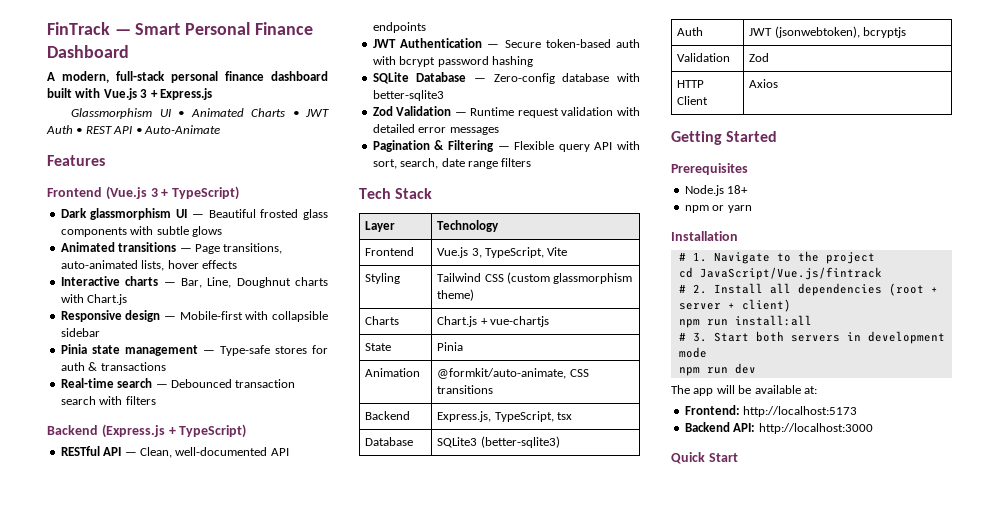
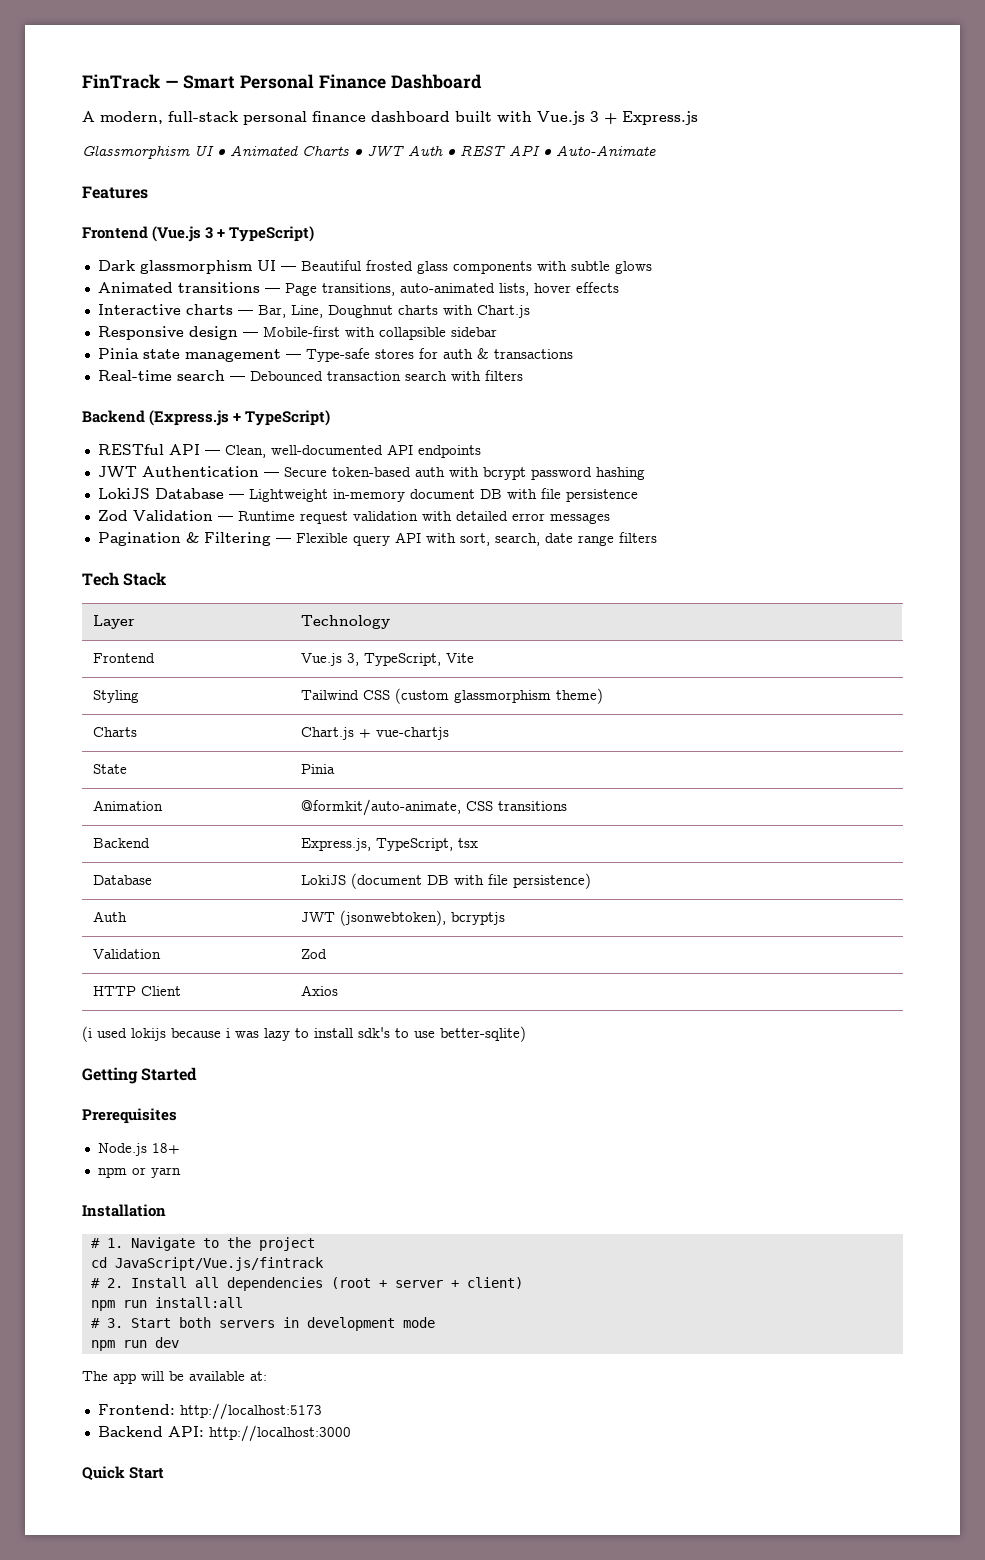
[372,72,409,84] SQLite -> [97,488,150,499] LokiJS
[493,73,640,84] [372,90,444,101] Zero-config database with better-sqlite3 -> [248,488,638,502] Lightweight in-memory document DB with file persistence
[437,436,560,448] SQLite3 (better-sqlite3) -> [300,873,591,889] LokiJS (document DB with file persistence)
(779, 83) none -> [82,1026,526,1042] // (i used lokijs because i was lazy to install sdk's to use better-sqlite)

